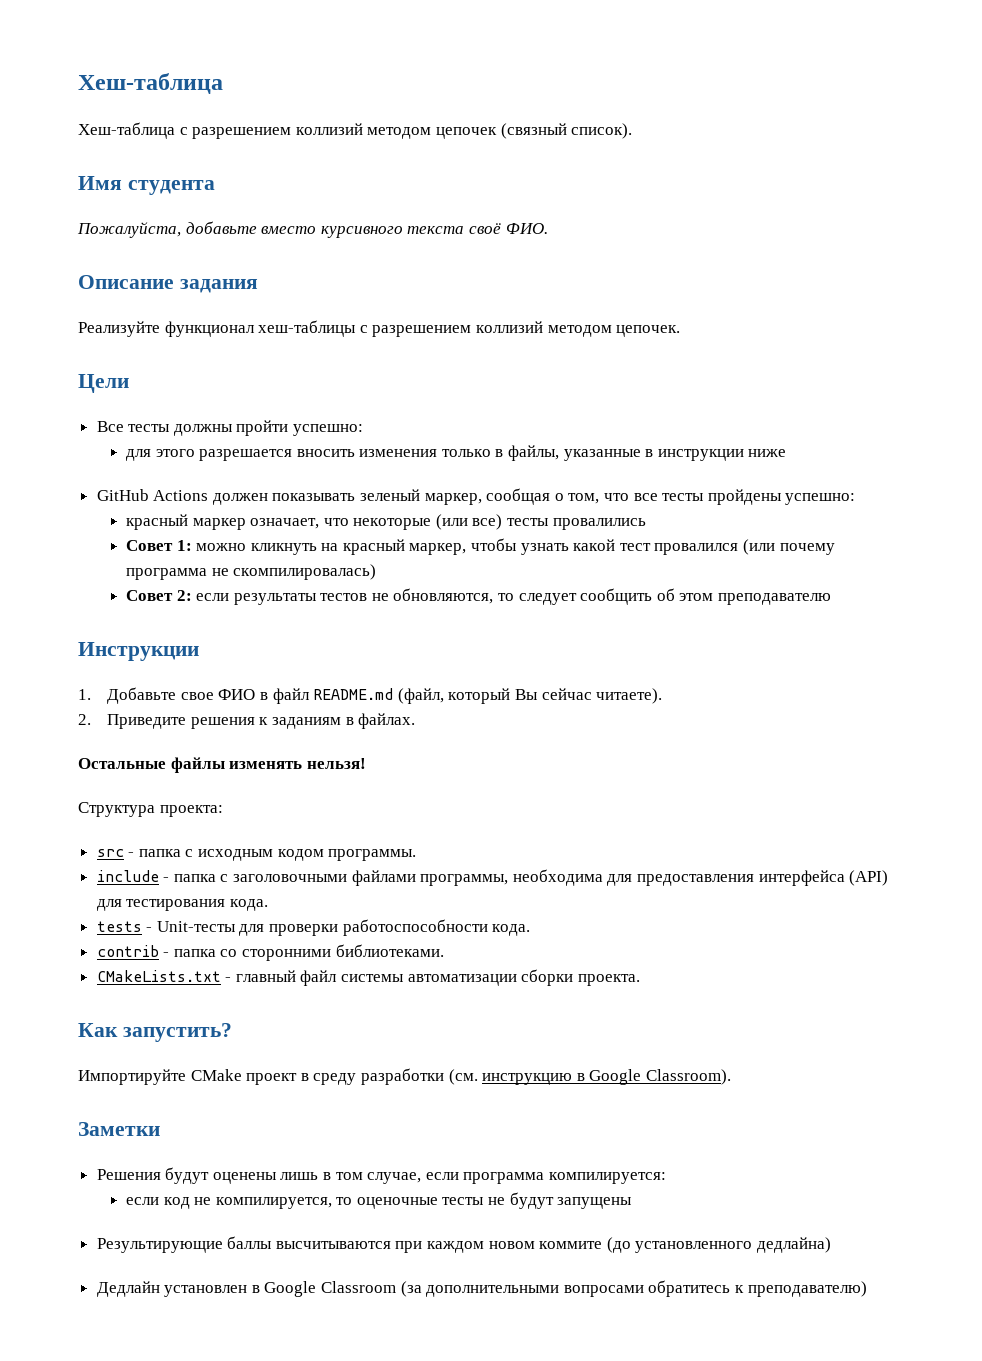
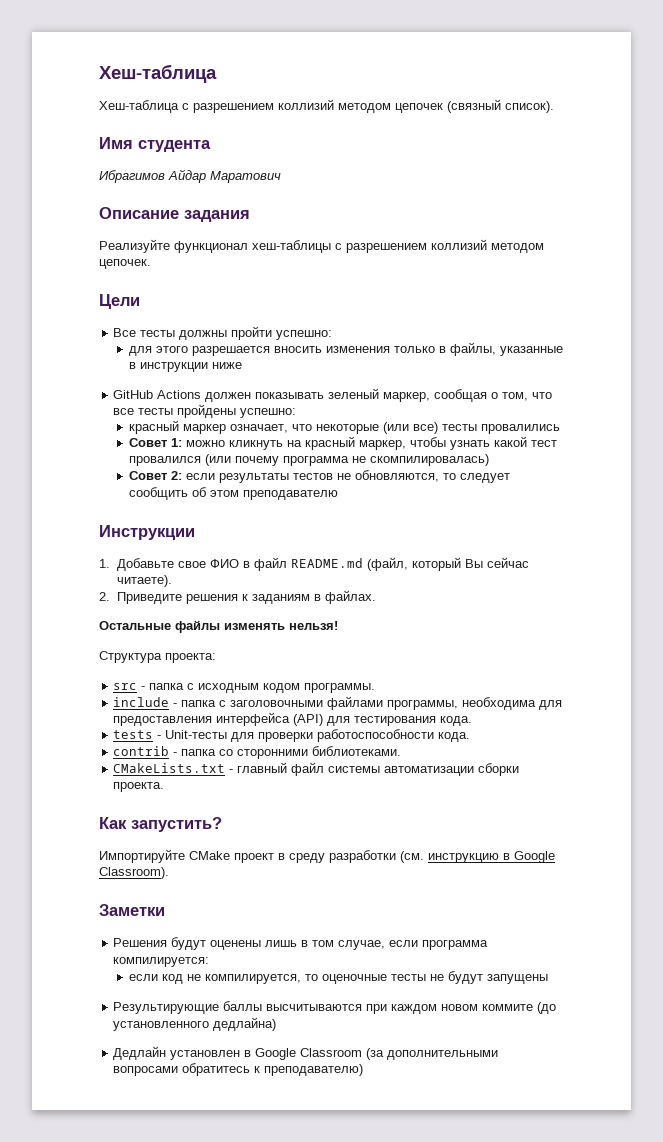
[77,221,548,238] Пожалуйста, добавьте вместо курсивного текста своё ФИО. -> [99,169,281,183] Ибрагимов Айдар Маратович

